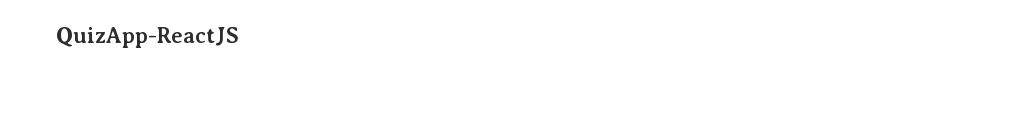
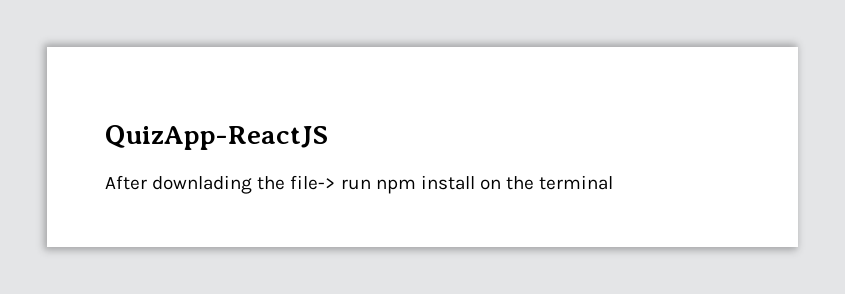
(239, 37) none -> [105,175,614,194] // After downlading the file-> run npm install on the terminal

